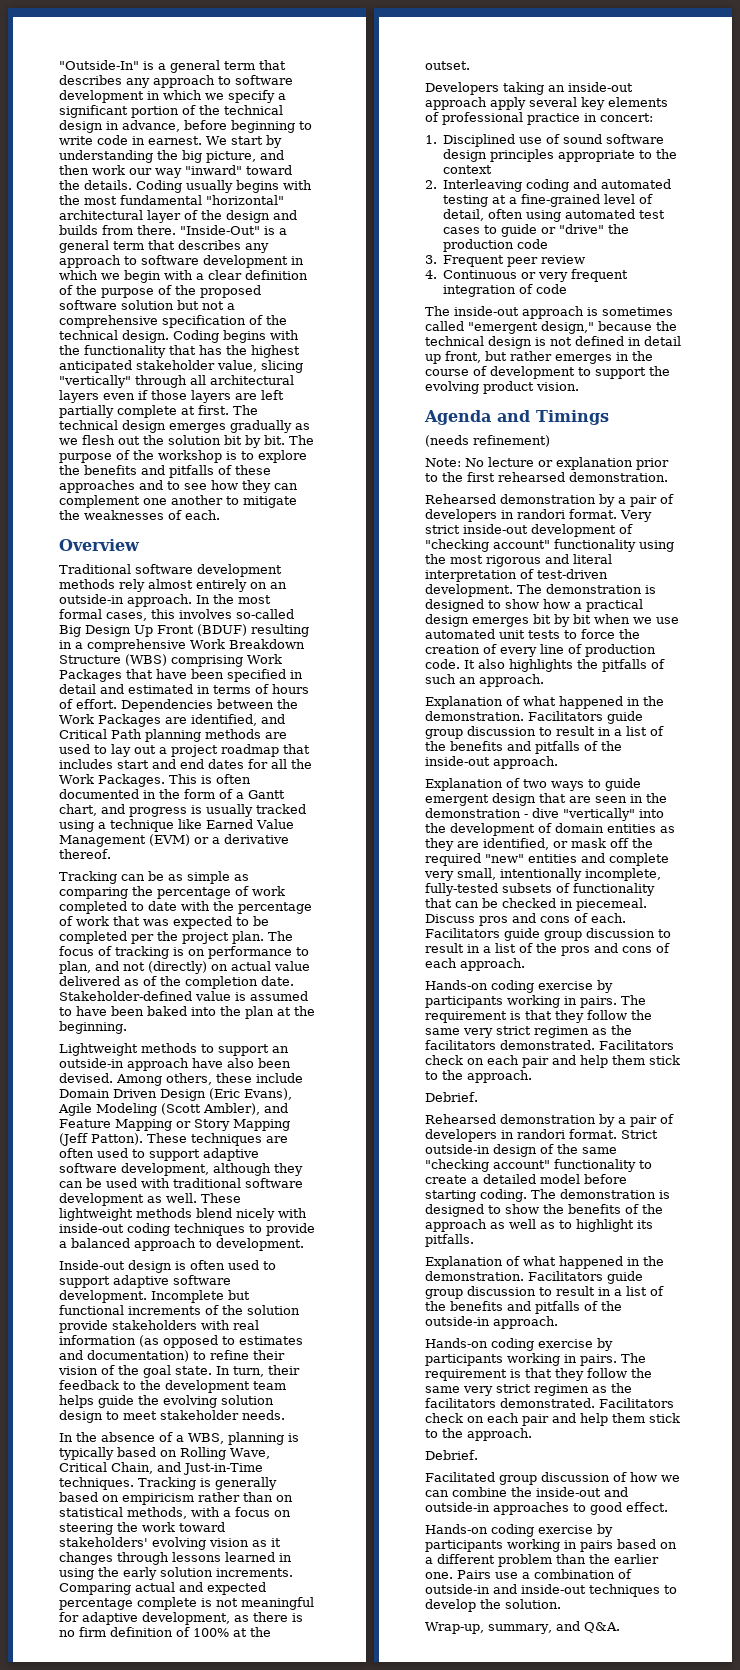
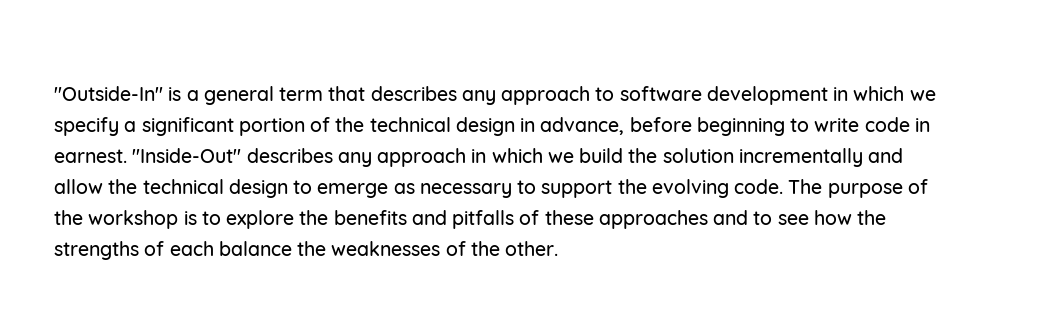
[206,135,282,148] [59,150,284,163] [59,165,292,178] [59,180,312,193] [59,195,284,205] [59,210,297,223] [59,225,287,235] [59,240,269,253] [59,255,304,268] [59,270,308,283] [59,285,261,298] [59,300,235,310] [59,315,287,328] [59,330,299,343] [59,345,300,358] [59,360,303,373] [59,375,294,388] [59,390,284,403] [59,405,258,418] [59,420,310,433] [59,435,285,448] We start by understanding the big picture, and then work our way "inward" toward the details. Coding usually begins with the most fundamental "horizontal" architectural layer of the design and builds from there. "Inside-Out" is a general term that describes any approach to software development in which we begin with a clear definition of the purpose of the proposed software solution but not a comprehensive specification of the technical design. Coding begins with the functionality that has the highest anticipated stakeholder value, slicing "vertically" through all architectural layers even if those layers are left partially complete at first. The technical design emerges gradually as we flesh out the solution bit by bit. -> [132,148,904,167] [54,179,784,198] "Inside-Out" describes any approach in which we build the solution incrementally and allow the technical design to emerge as necessary to support the evolving code.
[242,480,298,493] [59,495,297,508] [59,510,220,520] [59,539,140,551] [59,564,282,577] [59,579,287,592] [59,594,271,607] [59,609,294,621] [59,624,309,637] [59,639,305,652] [59,654,282,667] [59,669,303,682] [59,684,309,694] [59,699,298,712] [59,714,285,727] [59,729,287,742] [59,744,310,757] [59,759,312,769] [59,774,251,787] [59,789,285,799] [59,804,306,817] [59,819,294,832] [59,834,289,847] [59,849,111,859] [59,871,249,884] [59,886,285,899] [59,901,312,914] [59,916,269,929] [59,931,293,944] [59,946,309,959] [59,961,310,974] [59,976,294,989] [59,991,308,1001] [59,1006,315,1019] [59,1021,127,1034] [59,1043,289,1056] [59,1058,291,1071] [59,1073,303,1086] [59,1088,292,1101] [58,1103,288,1116] [59,1119,290,1131] [59,1133,288,1146] [59,1148,259,1161] [59,1163,303,1176] [59,1178,303,1188] [59,1193,241,1206] [59,1208,307,1221] [59,1223,315,1236] [59,1238,304,1251] [59,1260,276,1273] [59,1275,231,1288] [59,1290,250,1303] [59,1305,300,1315] [59,1320,259,1333] [59,1335,303,1348] [59,1350,285,1362] [58,1365,300,1378] [59,1380,286,1393] [59,1395,274,1408] [59,1410,285,1423] [59,1432,299,1445] [59,1447,270,1460] [59,1462,263,1475] [59,1477,277,1490] [59,1492,293,1505] [59,1507,291,1519] [59,1522,225,1535] [59,1537,281,1550] [59,1552,292,1565] [59,1567,293,1580] [59,1582,266,1595] [59,1597,314,1610] [59,1612,303,1625] [59,1627,271,1637] [425,61,470,70] [425,82,633,95] [425,97,668,110] [425,112,653,125] [425,134,665,147] [443,149,678,162] [443,165,493,174] [425,179,672,192] [443,194,654,207] [443,209,666,222] [443,224,630,237] [443,239,549,252] [425,255,586,267] [425,269,629,282] [443,284,568,297] [425,306,673,319] [425,321,677,334] [425,336,681,349] [425,351,653,364] [425,366,670,379] [425,381,579,394] [424,410,609,425] [425,435,550,447] [425,457,669,470] [425,472,668,482] [425,494,674,507] [425,509,652,522] [425,524,633,537] [425,539,674,552] [425,554,612,567] [425,569,608,582] [425,584,656,597] [425,599,643,612] [425,614,679,627] [425,629,640,639] [425,644,656,657] [425,659,665,672] [425,674,544,687] [425,696,664,709] [425,711,643,724] [425,726,664,739] [425,741,622,754] [425,756,558,769] [425,778,641,791] [425,793,667,806] [425,808,664,821] [425,823,675,836] [425,838,653,851] [425,853,669,866] [424,868,661,881] [425,883,655,896] [425,898,647,911] [425,913,626,926] [425,928,671,941] [425,943,670,956] [425,958,525,971] [425,980,613,993] [425,995,646,1008] [425,1010,652,1023] [425,1025,632,1038] [425,1040,674,1050] [425,1055,680,1068] [425,1070,532,1083] [425,1092,478,1102] [425,1114,674,1127] [425,1129,658,1142] [425,1144,617,1157] [425,1159,652,1172] [425,1174,627,1184] [425,1189,670,1202] [425,1204,663,1217] [425,1219,653,1232] [425,1234,474,1247] [425,1256,664,1269] [425,1271,643,1284] [425,1286,664,1299] [425,1301,622,1314] [425,1316,558,1329] [425,1338,613,1351] [425,1353,646,1366] [425,1368,652,1381] [425,1383,632,1396] [425,1398,674,1408] [425,1413,680,1426] [425,1428,532,1441] [425,1450,478,1460] [425,1472,680,1485] [425,1487,628,1497] [425,1502,668,1515] [425,1524,613,1537] [425,1539,677,1552] [425,1554,659,1567] [425,1569,632,1579] [425,1584,677,1597] [425,1599,561,1612] [425,1621,620,1634] they can complement one another to mitigate the weaknesses of each. // Overview // Traditional software development methods rely almost entirely on an outside-in approach. In the most formal cases, this involves so-called Big Design Up Front (BDUF) resulting in a comprehensive Work Breakdown Structure (WBS) comprising Work Packages that have been specified in detail and estimated in terms of hours of effort. Dependencies between the Work Packages are identified, and Critical Path planning methods are used to lay out a project roadmap that includes start and end dates for all the Work Packages. This is often documented in the form of a Gantt chart, and progress is usually tracked using a technique like Earned Value Management (EVM) or a derivative thereof. // Tracking can be as simple as comparing the percentage of work completed to date with the percentage of work that was expected to be completed per the project plan. The focus of tracking is on performance to plan, and not (directly) on actual value delivered as of the completion date. Stakeholder-defined value is assumed to have been baked into the plan at the beginning. // Lightweight methods to support an outside-in approach have also been devised. Among others, these include Domain Driven Design (Eric Evans), Agile Modeling (Scott Ambler), and Feature Mapping or Story Mapping (Jeff Patton). These techniques are often used to support adaptive software development, although they can be used with traditional software development as well. These lightweight methods blend nicely with inside-out coding techniques to provide a balanced approach to development. // Inside-out design is often used to support adaptive software development. Incomplete but functional increments of the solution provide stakeholders with real information (as opposed to estimates and documentation) to refine their vision of the goal state. In turn, their feedback to the development team helps guide the evolving solution design to meet stakeholder needs. // In the absence of a WBS, planning is typically based on Rolling Wave, Critical Chain, and Just-in-Time techniques. Tracking is generally based on empiricism rather than on statistical methods, with a focus on steering the work toward stakeholders' evolving vision as it changes through lessons learned in using the early solution increments. Comparing actual and expected percentage complete is not meaningful for adaptive development, as there is no firm definition of 100% at the outset. // Developers taking an inside-out approach apply several key elements of professional practice in concert: // 1. Disciplined use of sound software design principles appropriate to the context // 2. Interleaving coding and automated testing at a fine-grained level of detail, often using automated test cases to guide or "drive" the production code // 3. Frequent peer review // 4. Continuous or very frequent integration of code // The inside-out approach is sometimes called "emergent design," because the technical design is not defined in detail up front, but rather emerges in the course of development to support the evolving product vision. // Agenda and Timings // (needs refinement) // Note: No lecture or explanation prior to the first rehearsed demonstration. // Rehearsed demonstration by a pair of developers in randori format. Very strict inside-out development of "checking account" functionality using the most rigorous and literal interpretation of test-driven development. The demonstration is designed to show how a practical design emerges bit by bit when we use automated unit tests to force the creation of every line of production code. It also highlights the pitfalls of such an approach. // Explanation of what happened in the demonstration. Facilitators guide group discussion to result in a list of the benefits and pitfalls of the inside-out approach. // Explanation of two ways to guide emergent design that are seen in the demonstration - dive "vertically" into the development of domain entities as they are identified, or mask off the required "new" entities and complete very small, intentionally incomplete, fully-tested subsets of functionality that can be checked in piecemeal. Discuss pros and cons of each. Facilitators guide group discussion to result in a list of the pros and cons of each approach. // Hands-on coding exercise by participants working in pairs. The requirement is that they follow the same very strict regimen as the facilitators demonstrated. Facilitators check on each pair and help them stick to the approach. // Debrief. // Rehearsed demonstration by a pair of developers in randori format. Strict outside-in design of the same "checking account" functionality to create a detailed model before starting coding. The demonstration is designed to show the benefits of the approach as well as to highlight its pitfalls. // Explanation of what happened in the demonstration. Facilitators guide group discussion to result in a list of the benefits and pitfalls of the outside-in approach. // Hands-on coding exercise by participants working in pairs. The requirement is that they follow the same very strict regimen as the facilitators demonstrated. Facilitators check on each pair and help them stick to the approach. // Debrief. // Facilitated group discussion of how we can combine the inside-out and outside-in approaches to good effect. // Hands-on coding exercise by participants working in pairs based on a different problem than the earlier one. Pairs use a combination of outside-in and inside-out techniques to develop the solution. // Wrap-up, summary, and Q&A. -> [857,210,887,225] [54,241,559,260] the strengths of each balance the weaknesses of the other.

